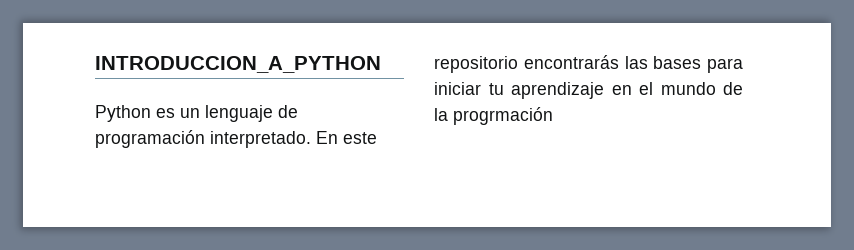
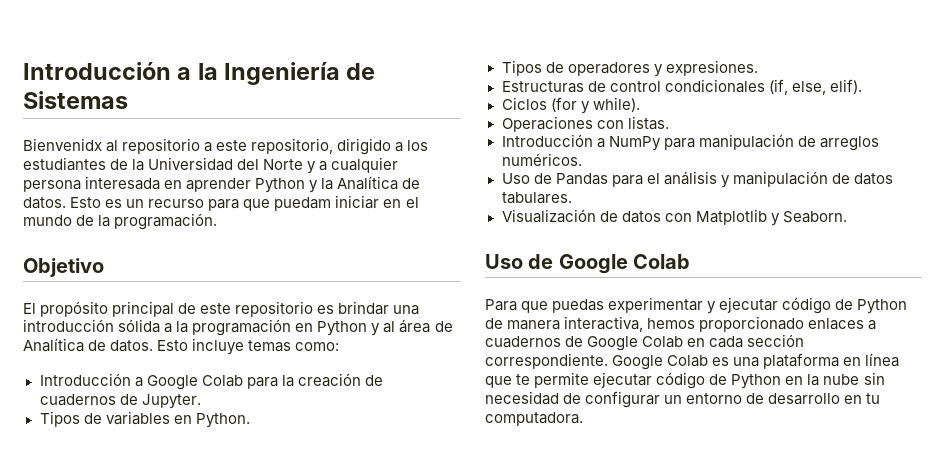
[95,56,381,73] [95,105,298,122] [95,130,377,148] [434,55,743,73] [434,82,604,99] INTRODUCCION_A_PYTHON // Python es un lenguaje de programación interpretado. En este repositorio encontrarás las bases para iniciar tu aprendizaje -> [23,62,376,85] [23,91,128,109] [23,138,429,155] [23,157,399,174] [23,176,421,193] [23,195,380,211] Introducción a la Ingeniería de Sistemas // Bienvenidx al repositorio a este repositorio, dirigido a los estudiantes de la Universidad del Norte y a cualquier persona interesada en aprender Python y la Analítica de datos. Esto es un recurso para que puedam iniciar
[453,107,553,125] progrmación -> [114,213,218,230] [23,258,104,277] [23,301,420,317] [23,319,453,336] [23,338,340,355] [39,373,383,390] [39,394,201,409] [39,411,250,428] [501,60,758,77] [501,79,862,95] [501,97,640,114] [501,116,669,132] [501,134,879,151] [501,153,582,166] [501,171,893,188] [501,192,572,204] [501,209,847,226] [485,254,691,274] [485,297,908,314] [485,316,877,332] [485,334,805,351] [485,353,900,370] [485,372,885,389] [485,391,881,408] [485,412,583,426] programación. // Objetivo // El propósito principal de este repositorio es brindar una introducción sólida a la programación en Python y al área de Analítica de datos. Esto incluye temas como: // Introducción a Google Colab para la creación de cuadernos de Jupyter. // Tipos de variables en Python. // Tipos de operadores y expresiones. // Estructuras de control condicionales (if, else, elif). // Ciclos (for y while). // Operaciones con listas. // Introducción a NumPy para manipulación de arreglos numéricos. // Uso de Pandas para el análisis y manipulación de datos tabulares. // Visualización de datos con Matplotlib y Seaborn. // Uso de Google Colab // Para que puedas experimentar y ejecutar código de Python de manera interactiva, hemos proporcionado enlaces a cuadernos de Google Colab en cada sección correspondiente. Google Colab es una plataforma en línea que te permite ejecutar código de Python en la nube sin necesidad de configurar un entorno de desarrollo en tu computadora.

